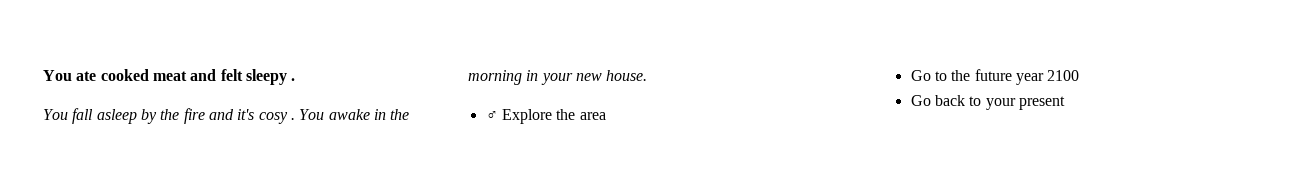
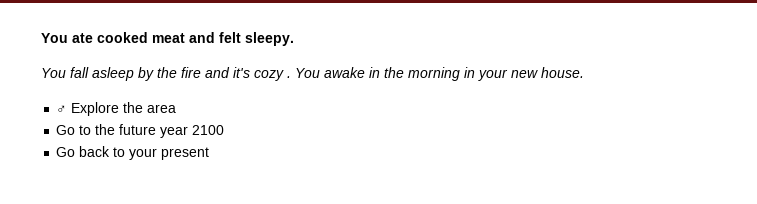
[245,69,296,85] sleepy . -> [245,32,294,46] sleepy.
[258,112,288,124] cosy -> [254,70,284,81] cozy

